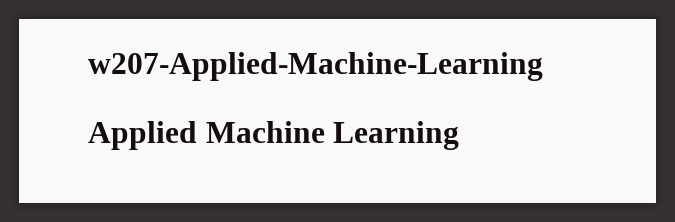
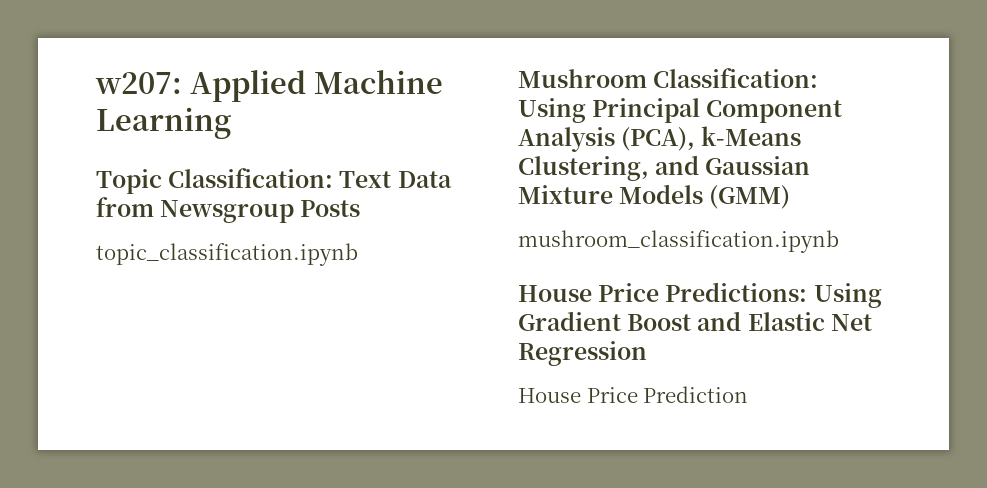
[88,52,543,81] w207-Applied-Machine-Learning // -> [95,72,182,94] w207:
(460, 135) none -> [96,168,452,194] [96,197,361,223] [96,243,358,266] [518,68,819,88] [518,98,843,123] [518,126,802,152] [518,155,811,181] [518,184,791,209] [518,230,839,253] [518,282,882,308] [518,311,872,331] [518,341,647,366] [518,386,749,403] // Topic Classification: Text Data from Newsgroup Posts // topic_classification.ipynb // Mushroom Classification: Using Principal Component Analysis (PCA), k-Means Clustering, and Gaussian Mixture Models (GMM) // mushroom_classification.ipynb // House Price Predictions: Using Gradient Boost and Elastic Net Regression // House Price Prediction

